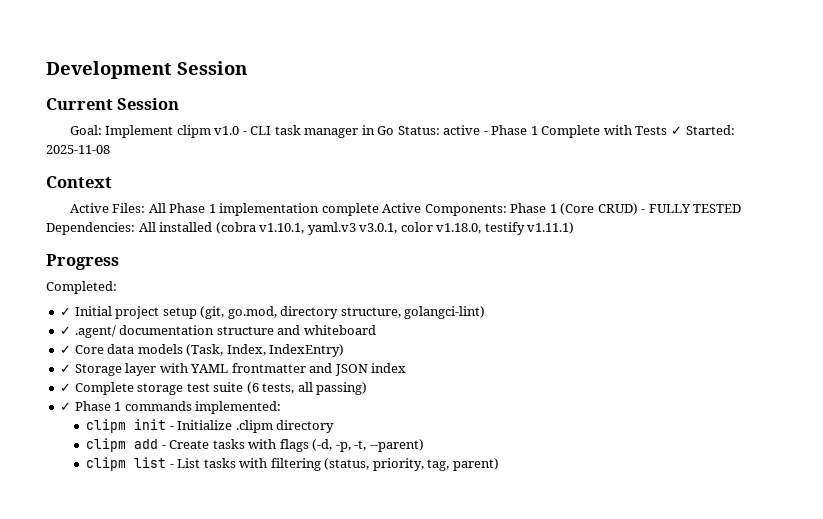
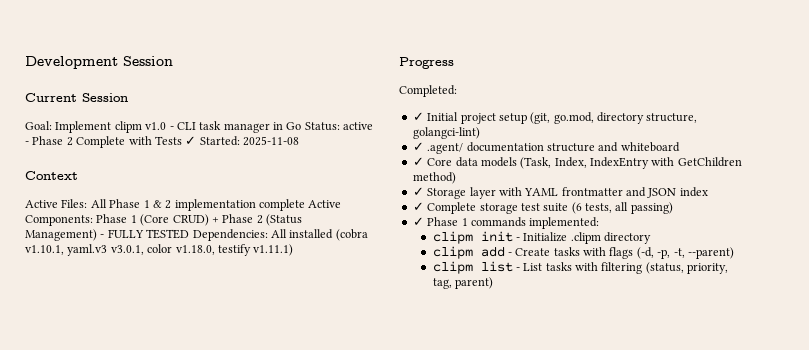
[530,126,538,135] 1 -> [66,137,73,146] 2
(216, 208) none -> [152,200,172,209] & 2
(638, 209) none -> [211,214,302,226] [25,229,97,241] + Phase 2 (Status Management)
[269,344,345,357] IndexEntry) -> [590,157,742,169] [412,172,456,184] IndexEntry with GetChildren method)

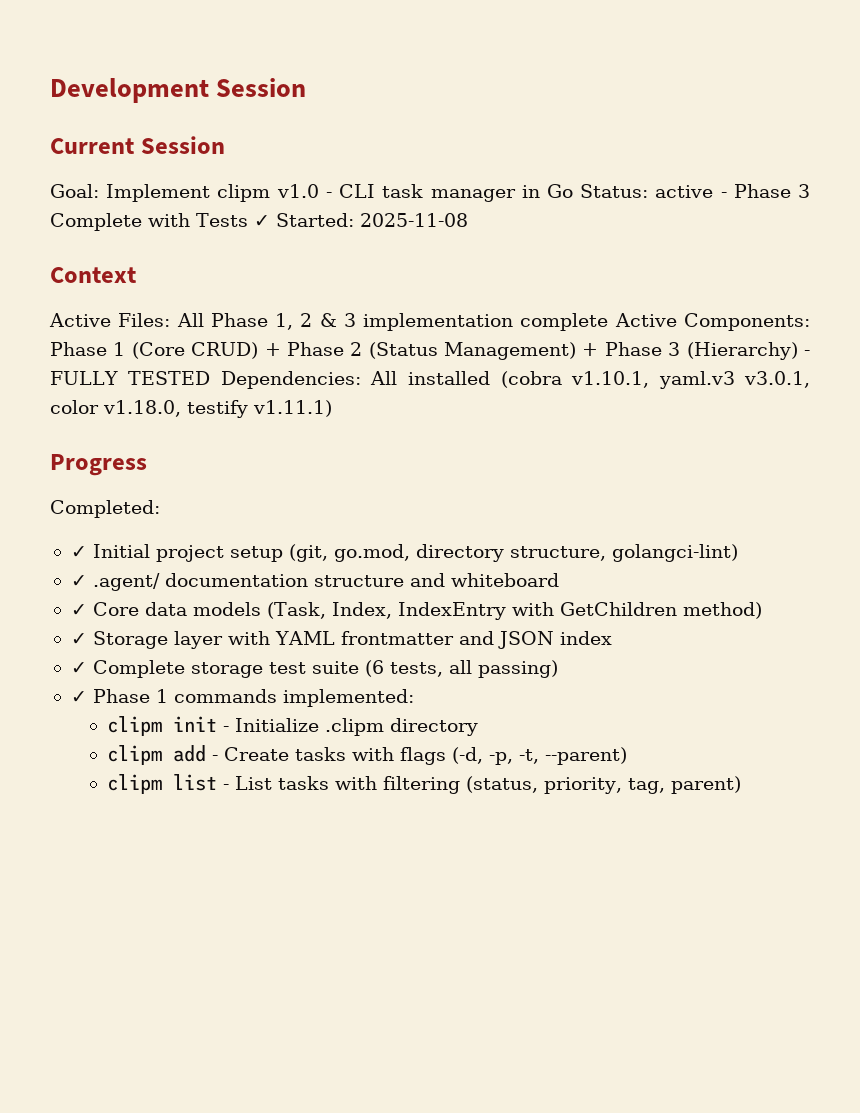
[66,137,73,146] 2 -> [797,184,810,198] 3
[143,200,172,209] 1 & 2 -> [275,313,356,330] 1, 2 & 3
(97, 235) none -> [582,342,798,360] + Phase 3 (Hierarchy)

